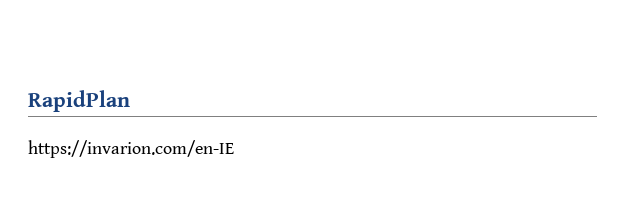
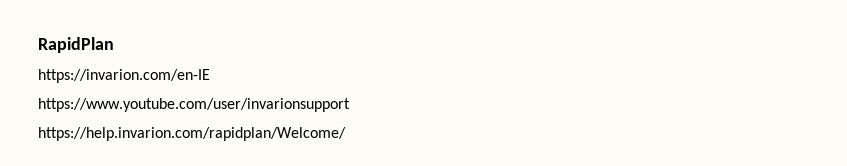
(234, 149) none -> [38,98,350,112] [38,127,346,141] // https://www.youtube.com/user/invarionsupport // https://help.invarion.com/rapidplan/Welcome/

